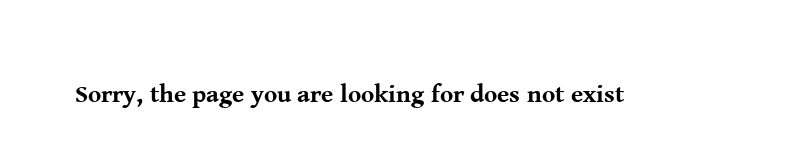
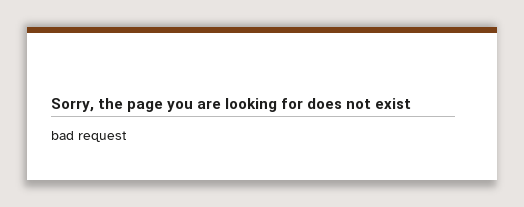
(625, 93) none -> [51,131,127,142] // bad request

